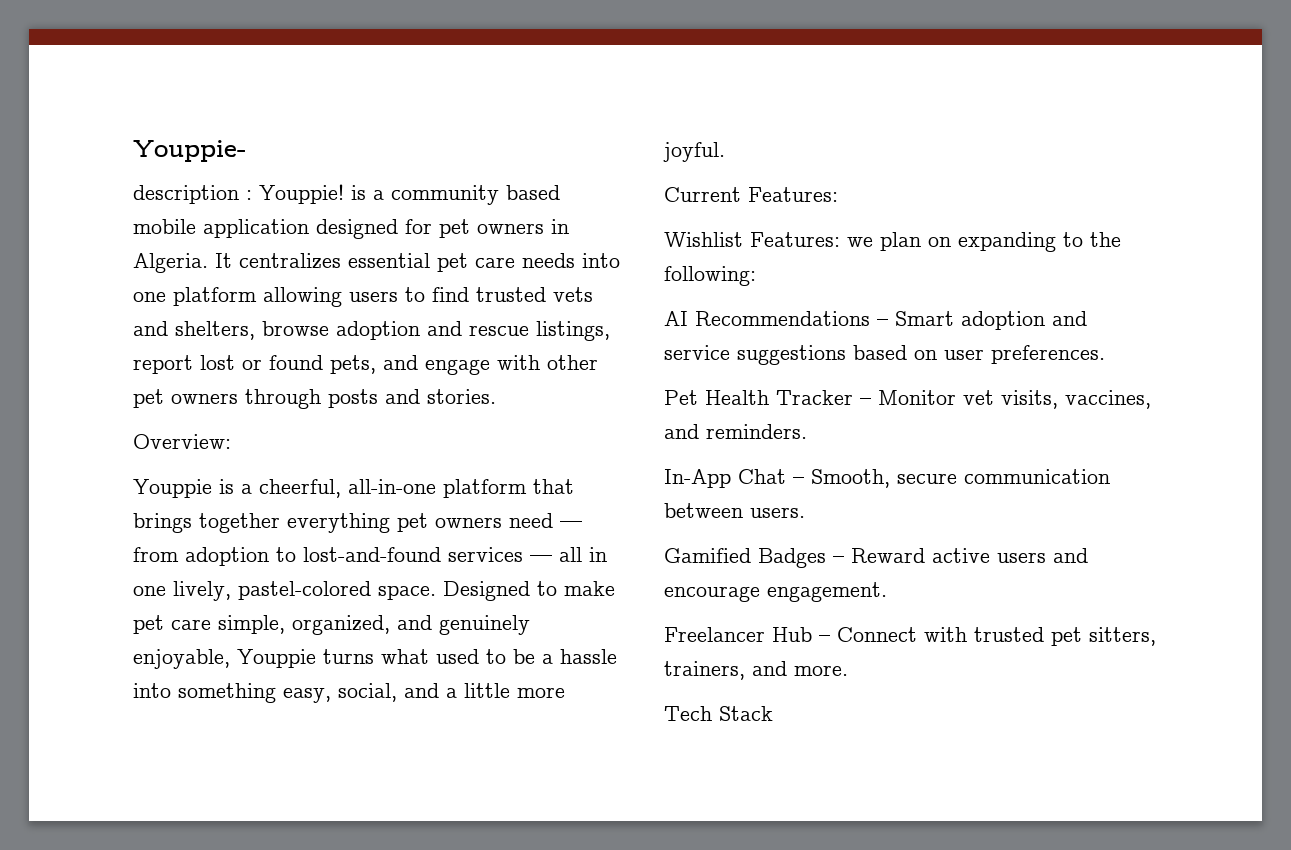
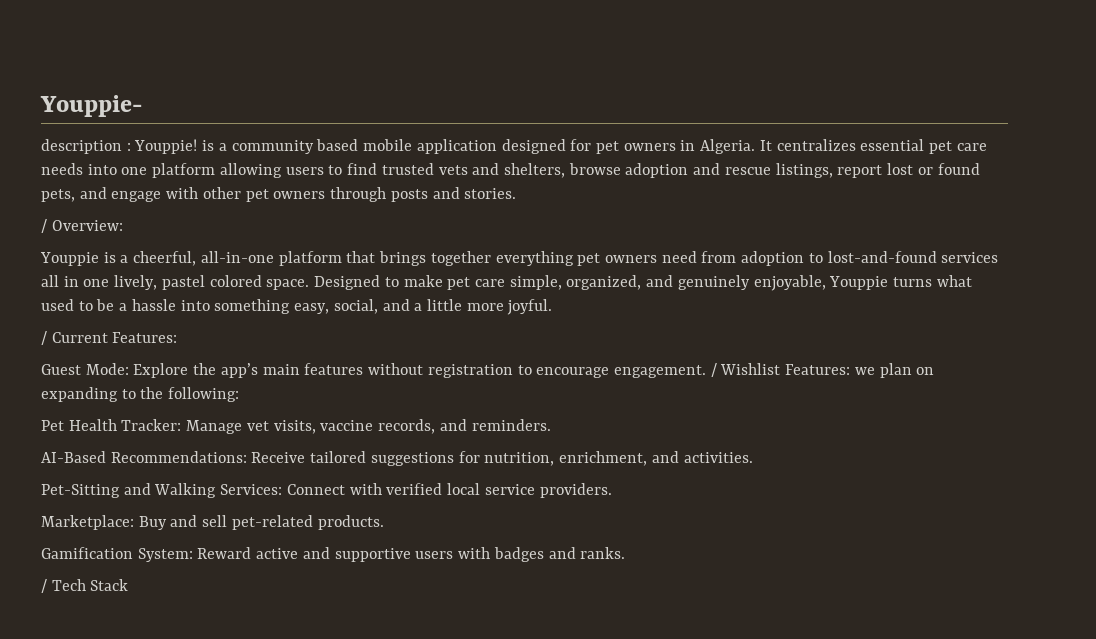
(496, 396) none -> [41,219,47,233] /
[560,521,582,528] — -> (697, 257) none
[530,555,552,562] — -> (999, 257) none
[238,581,371,600] pastel-colored -> [161,275,262,290] pastel colored
(725, 152) none -> [41,331,47,345] /
(838, 194) none -> [41,363,717,378] Guest Mode: Explore the app’s main features without registration to encourage engagement. /
[664,311,1087,330] [664,345,1105,365] [664,390,1151,409] [664,424,807,439] [664,469,1110,488] [664,503,805,518] [664,548,1088,568] [664,582,887,602] [664,627,1156,646] [664,661,848,680] AI Recommendations – Smart adoption and service suggestions based on user preferences. // Pet Health Tracker – Monitor vet visits, vaccines, and reminders. // In-App Chat – Smooth, secure communication between users. // Gamified Badges – Reward active users and encourage engagement. // Freelancer Hub – Connect with trusted pet sitters, trainers, and more. // -> [41,419,551,434] [41,451,753,466] [41,483,612,498] [41,515,384,530] [41,547,626,562] [41,579,47,593] Pet Health Tracker: Manage vet visits, vaccine records, and reminders. // AI-Based Recommendations: Receive tailored suggestions for nutrition, enrichment, and activities. // Pet-Sitting and Walking Services: Connect with verified local service providers. // Marketplace: Buy and sell pet-related products. // Gamification System: Reward active and supportive users with badges and ranks. // /

